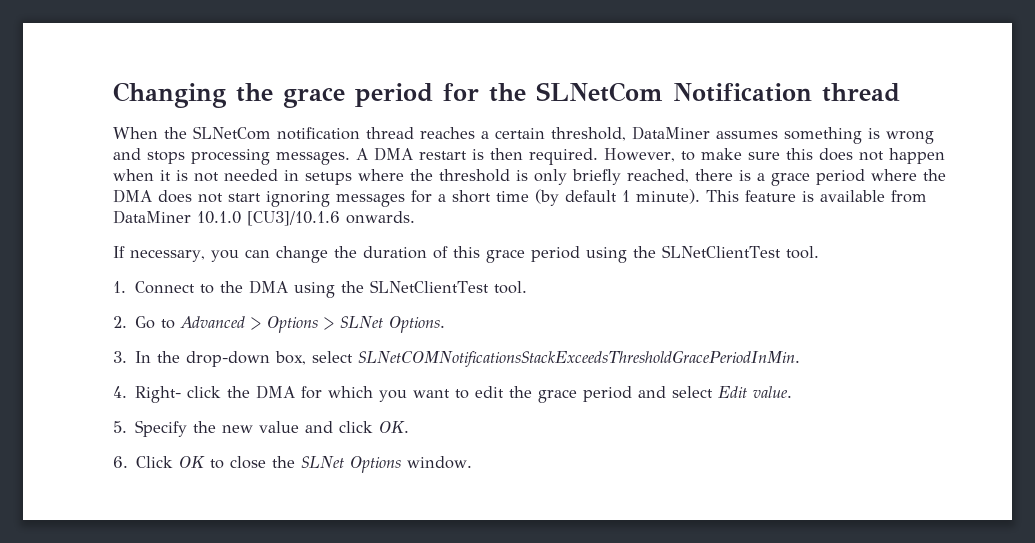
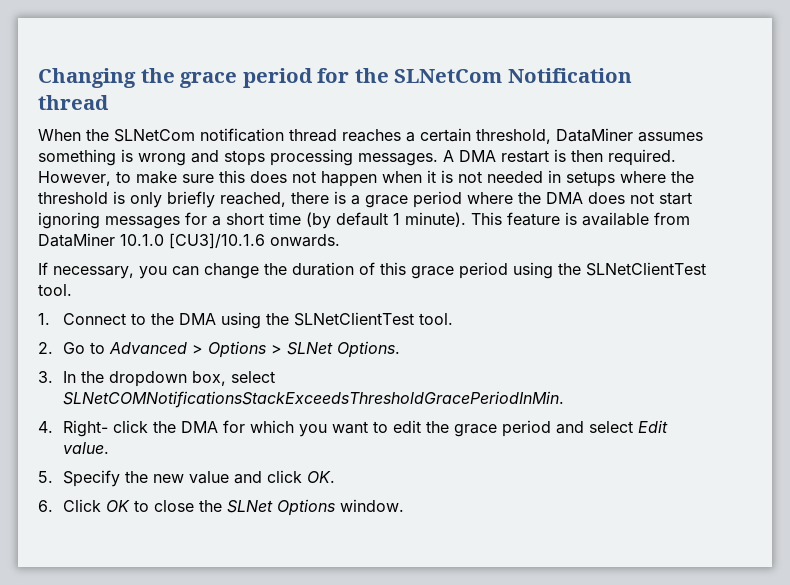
[186,351,271,367] drop-down -> [108,371,187,387] dropdown

